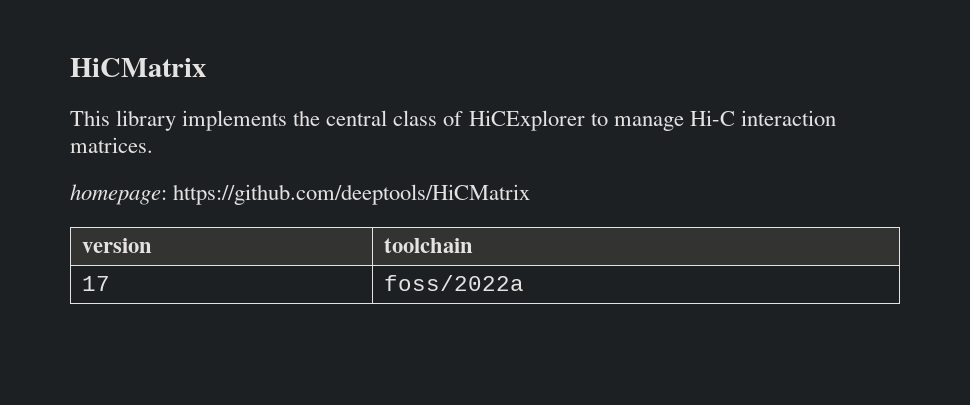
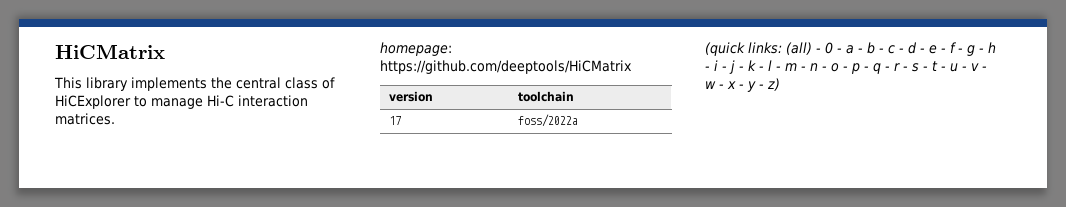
(524, 283) none -> [705,42,996,56] [705,60,987,74] [705,78,780,92] // (quick links: (all) - 0 - a - b - c - d - e - f - g - h - i - j - k - l - m - n - o - p - q - r - s - t - u - v - w - x - y - z)

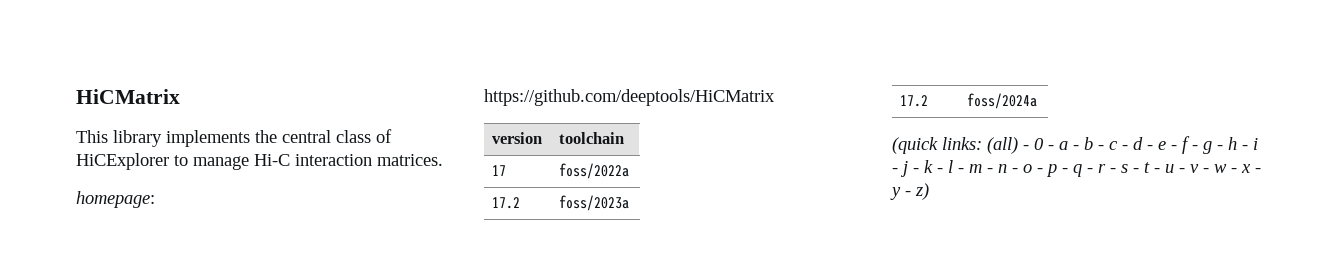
(579, 120) none -> [492,197,521,209] [559,195,630,211] [900,95,929,107] [967,93,1038,109] // 17.2 | foss/2023a // 17.2 | foss/2024a

